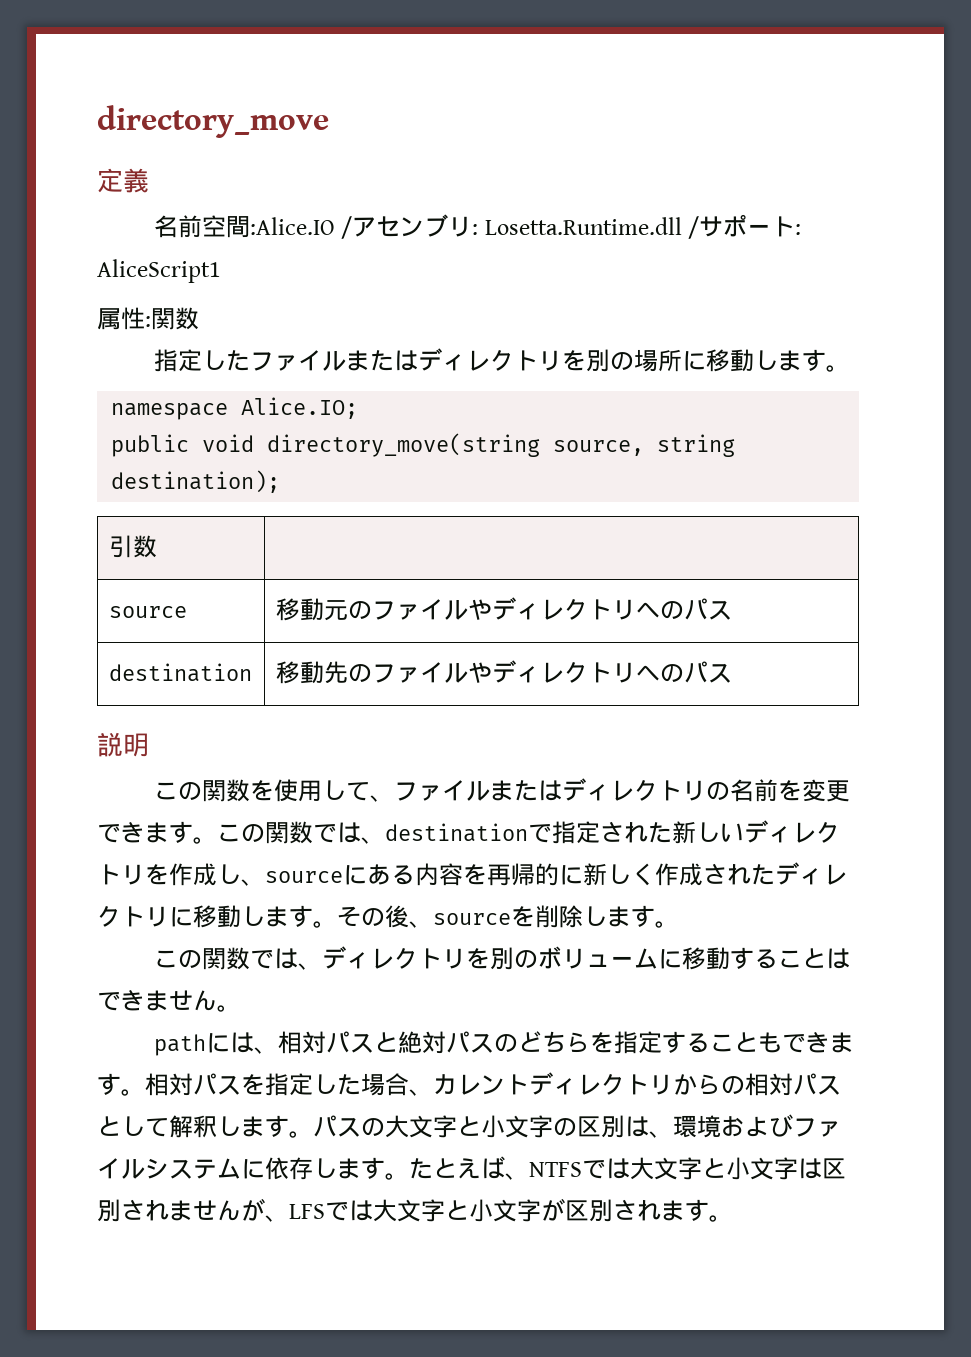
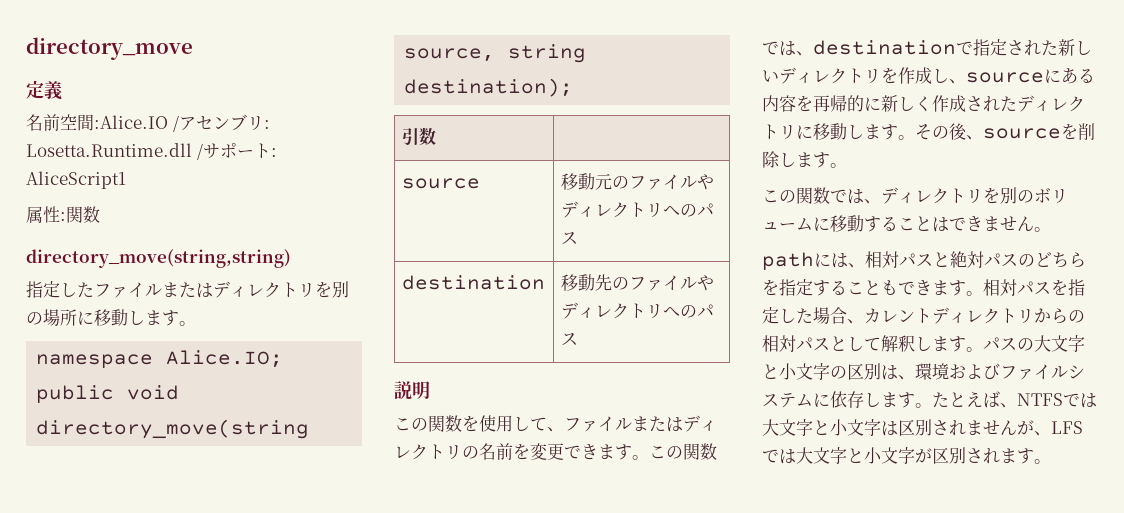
(199, 318) none -> [26,249,291,268] // directory_move(string,string)

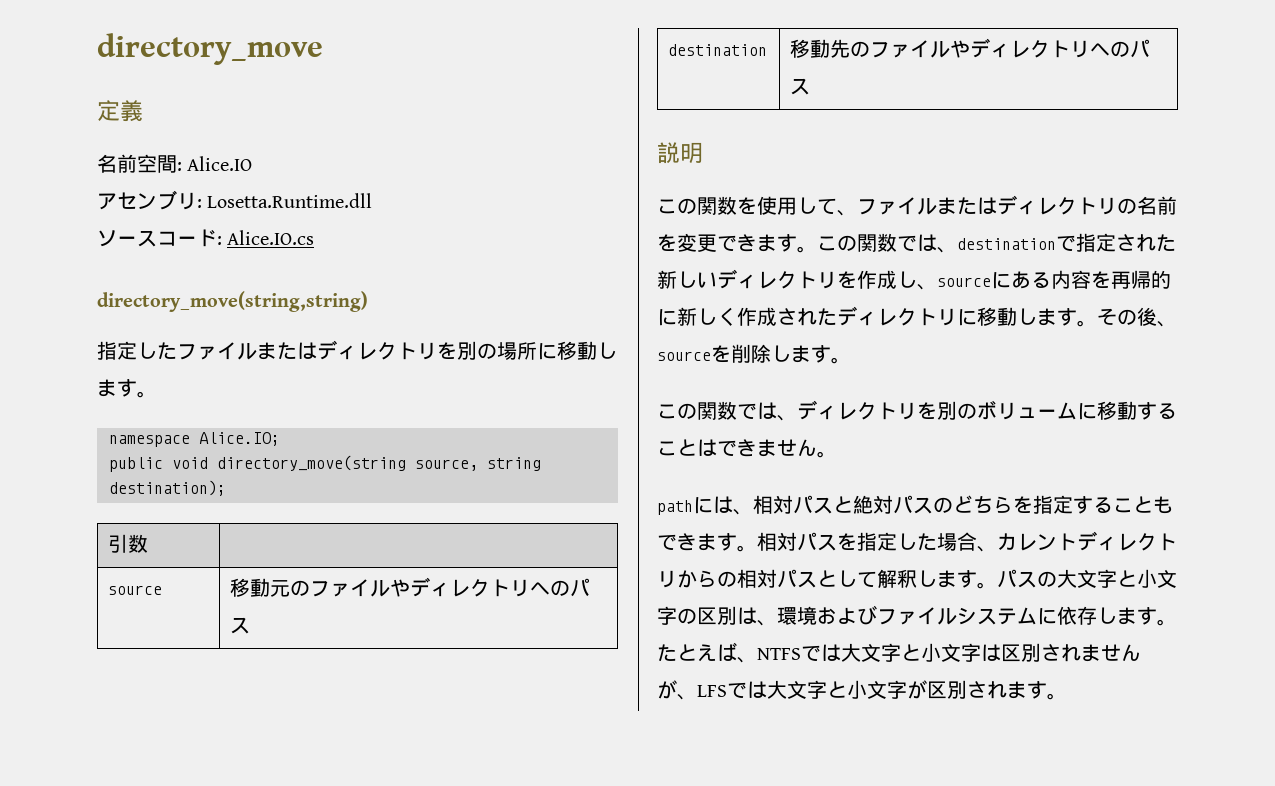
[94,115,179,132] :Alice.IO / -> [177,156,253,171] : Alice.IO //
[196,143,277,160] [26,171,126,189] [26,206,100,223] /サポート: AliceScript1 // 属性:関数 -> [97,229,315,247] // ソースコード: Alice.IO.cs

